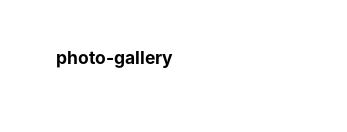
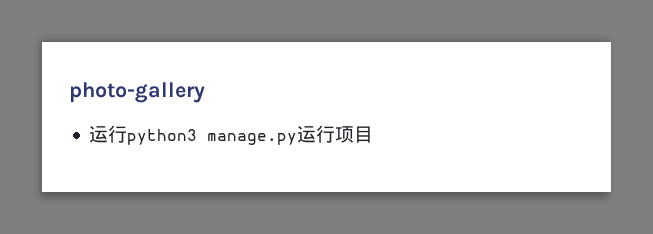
(173, 59) none -> [89,125,374,145] // 运行python3 manage.py运行项目

